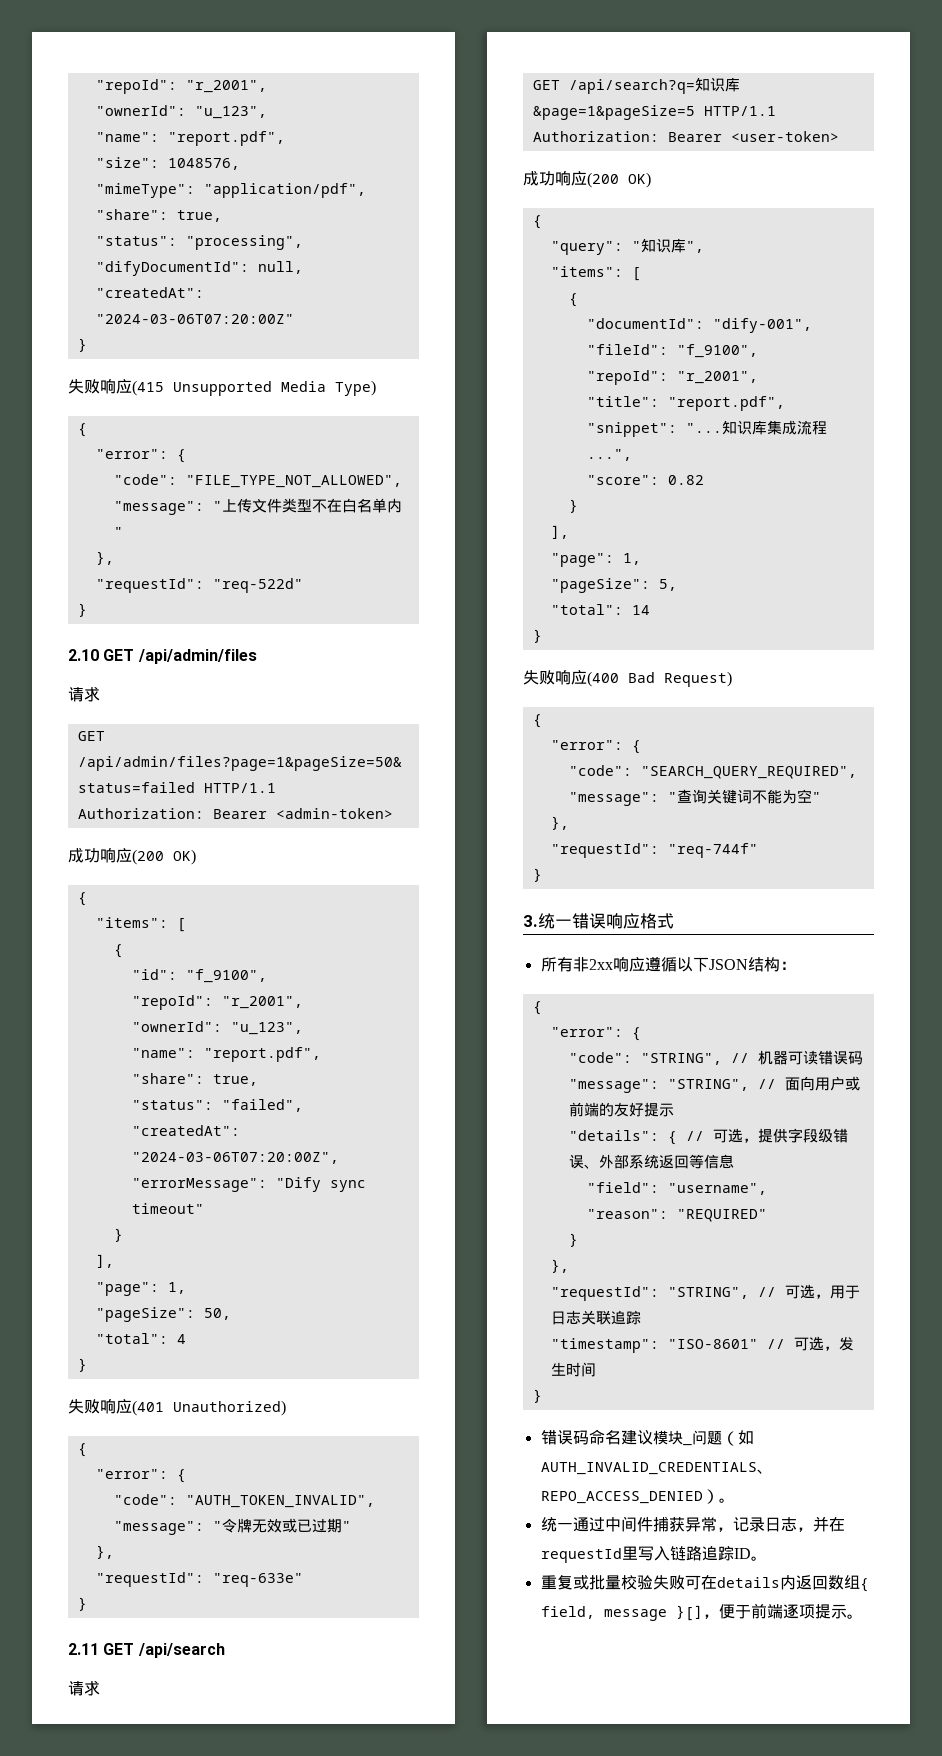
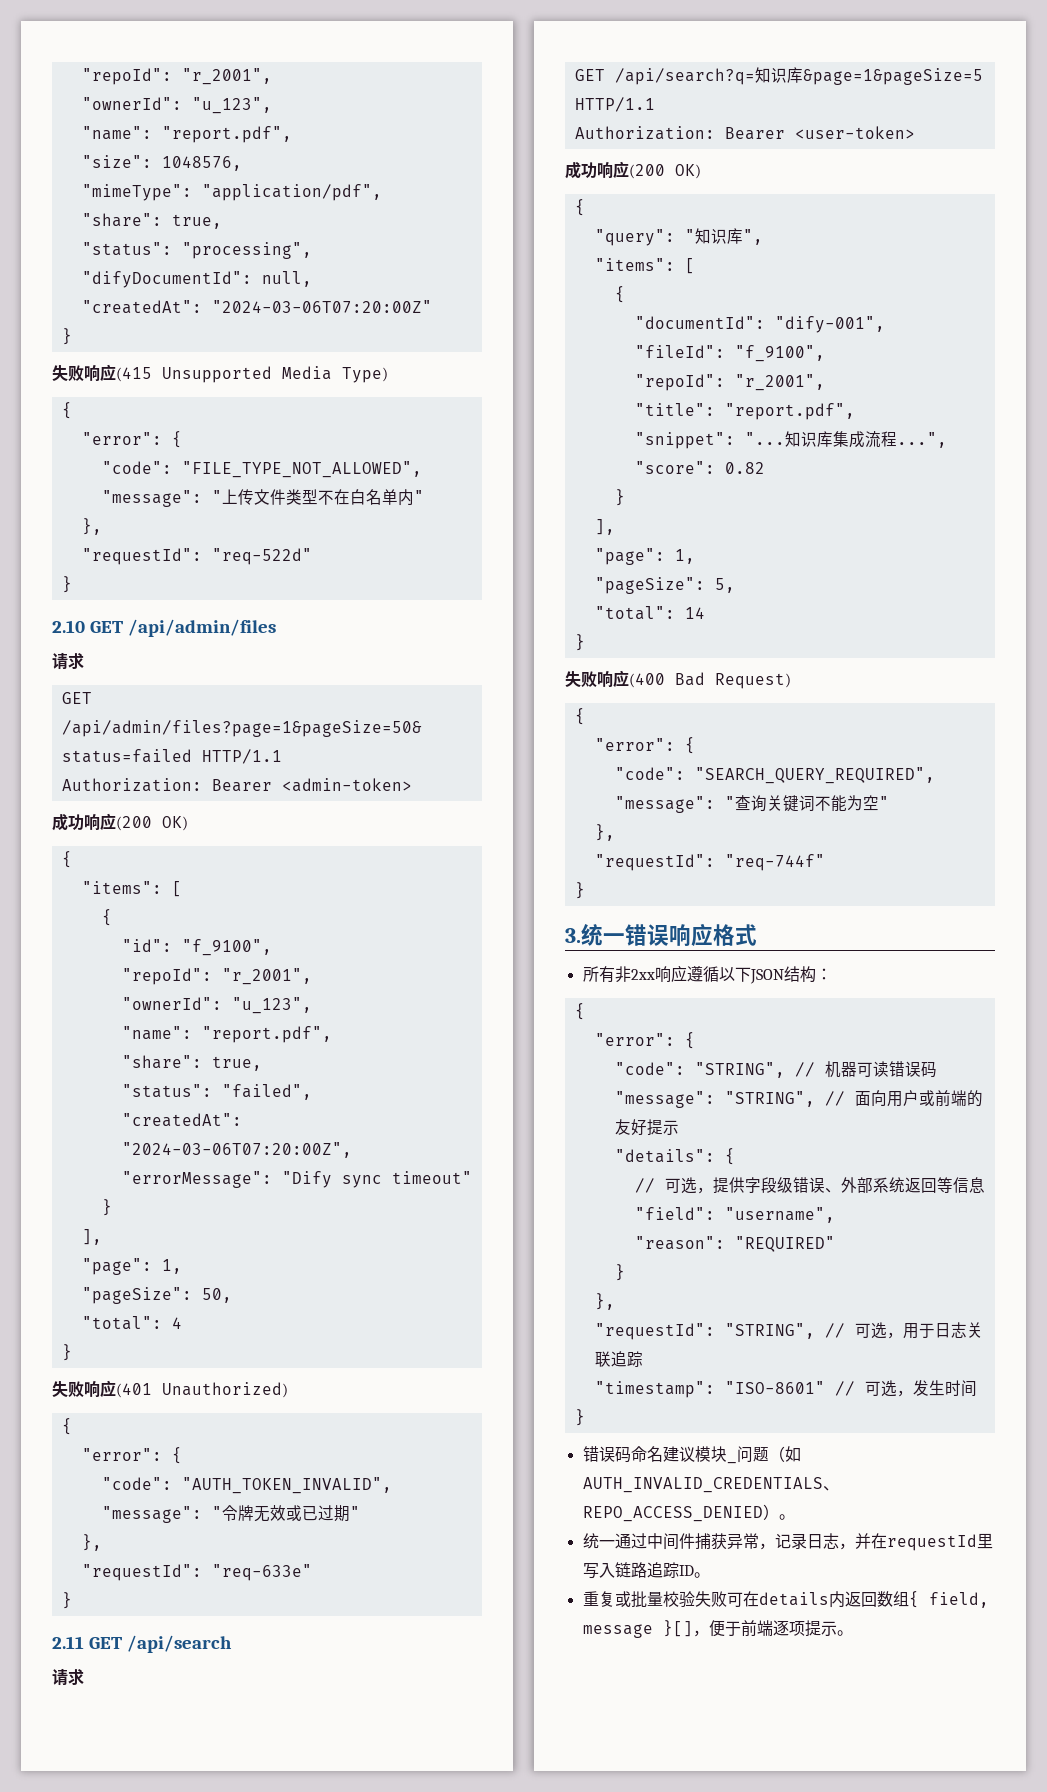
(677, 1138) none -> (735, 1156) //

